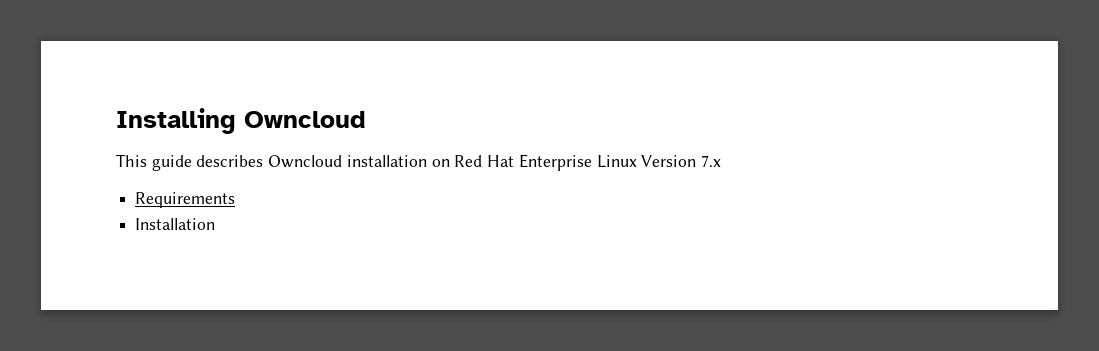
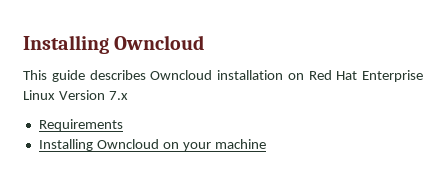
[135,218,216,230] Installation -> [38,139,266,151] Installing Owncloud on your machine

